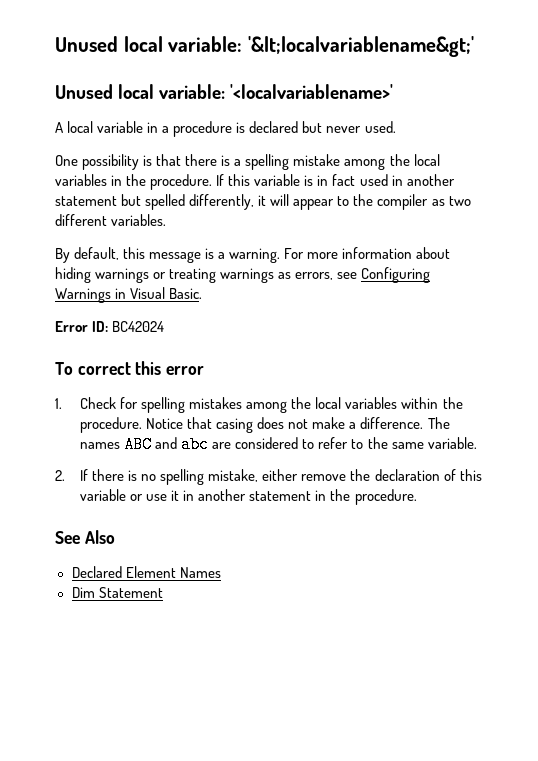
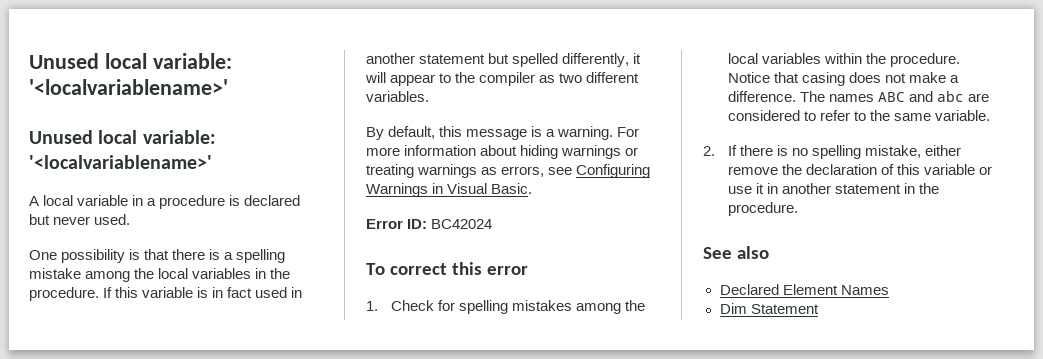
[55,36,474,57] Unused local variable: '&lt;localvariablename&gt;' -> [29,53,232,69] [29,79,228,95] Unused local variable: '<localvariablename>'
[84,530,115,544] Also -> [736,246,769,259] also

